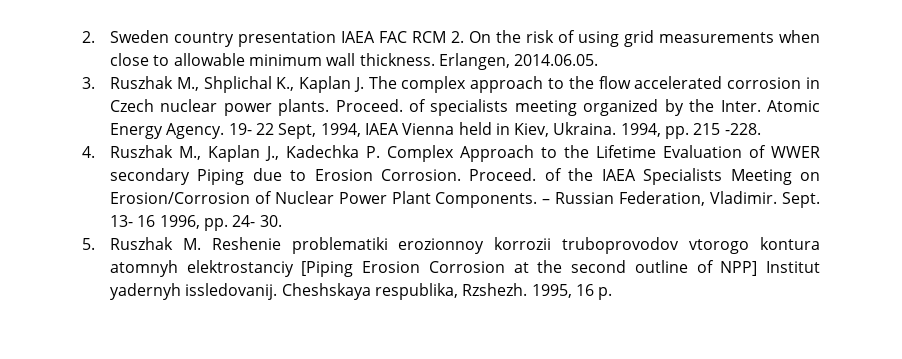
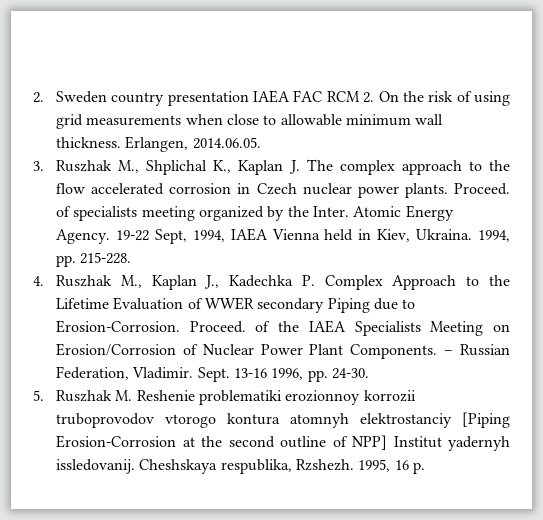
[228,123,274,135] 19- 22 -> [115,230,149,241] 19-22
[693,123,761,135] 215 -228. -> [80,252,132,264] 215-228.
[314,169,462,181] Erosion Corrosion. -> [56,320,181,333] Erosion-Corrosion.
[109,215,282,231] 13- 16 1996, pp. 24- 30. -> [233,368,369,382] 13-16 1996, pp. 24-30.
[362,261,505,273] Erosion Corrosion -> [56,435,177,448] Erosion-Corrosion

